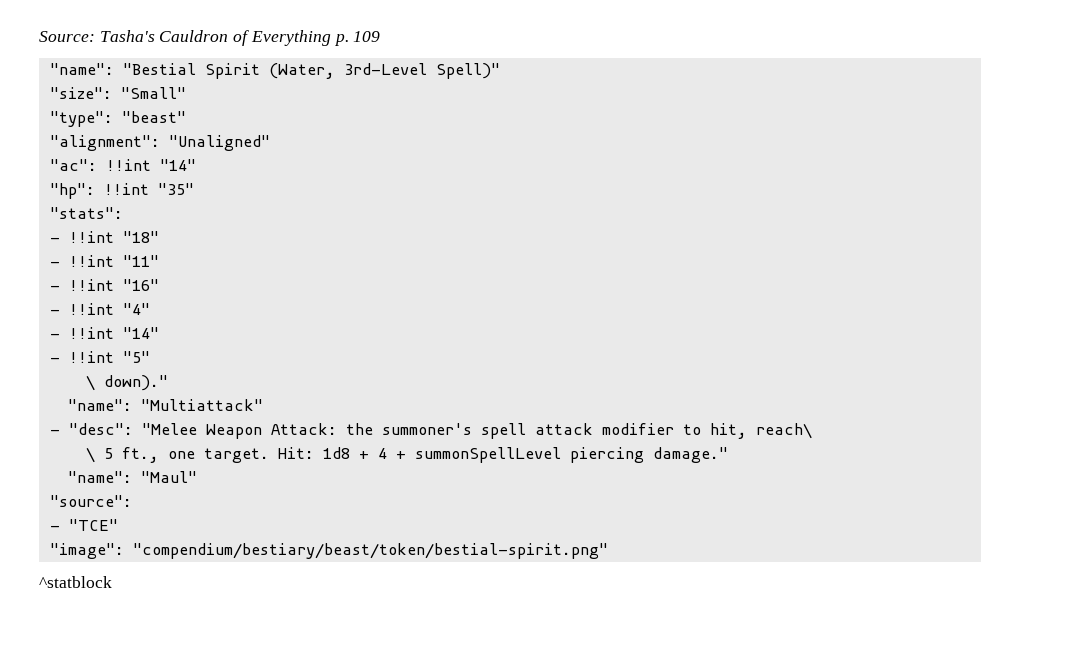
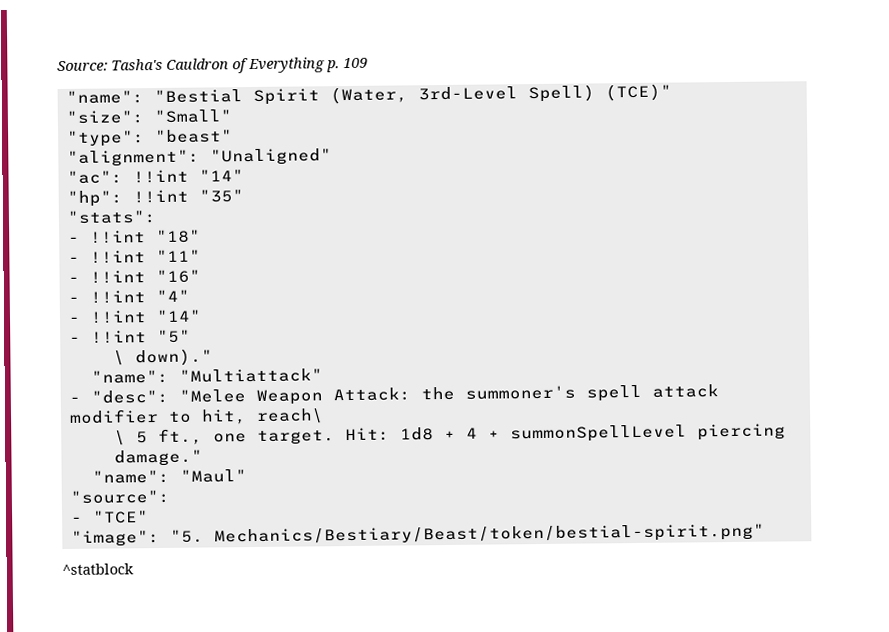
[435,63,500,79] Spell)" -> [527,83,672,103] Spell) (TCE)"
[132,543,608,559] "compendium/bestiary/beast/token/bestial-spirit.png" -> [169,523,765,546] "5. Mechanics/Bestiary/Beast/token/bestial-spirit.png"

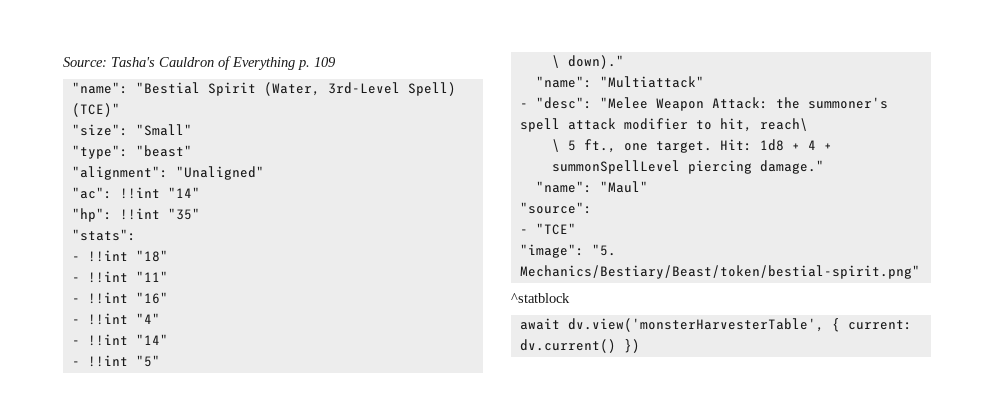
(134, 569) none -> [519,318,912,332] [519,339,640,353] // await dv.view('monsterHarvesterTable', { current: dv.current() })

